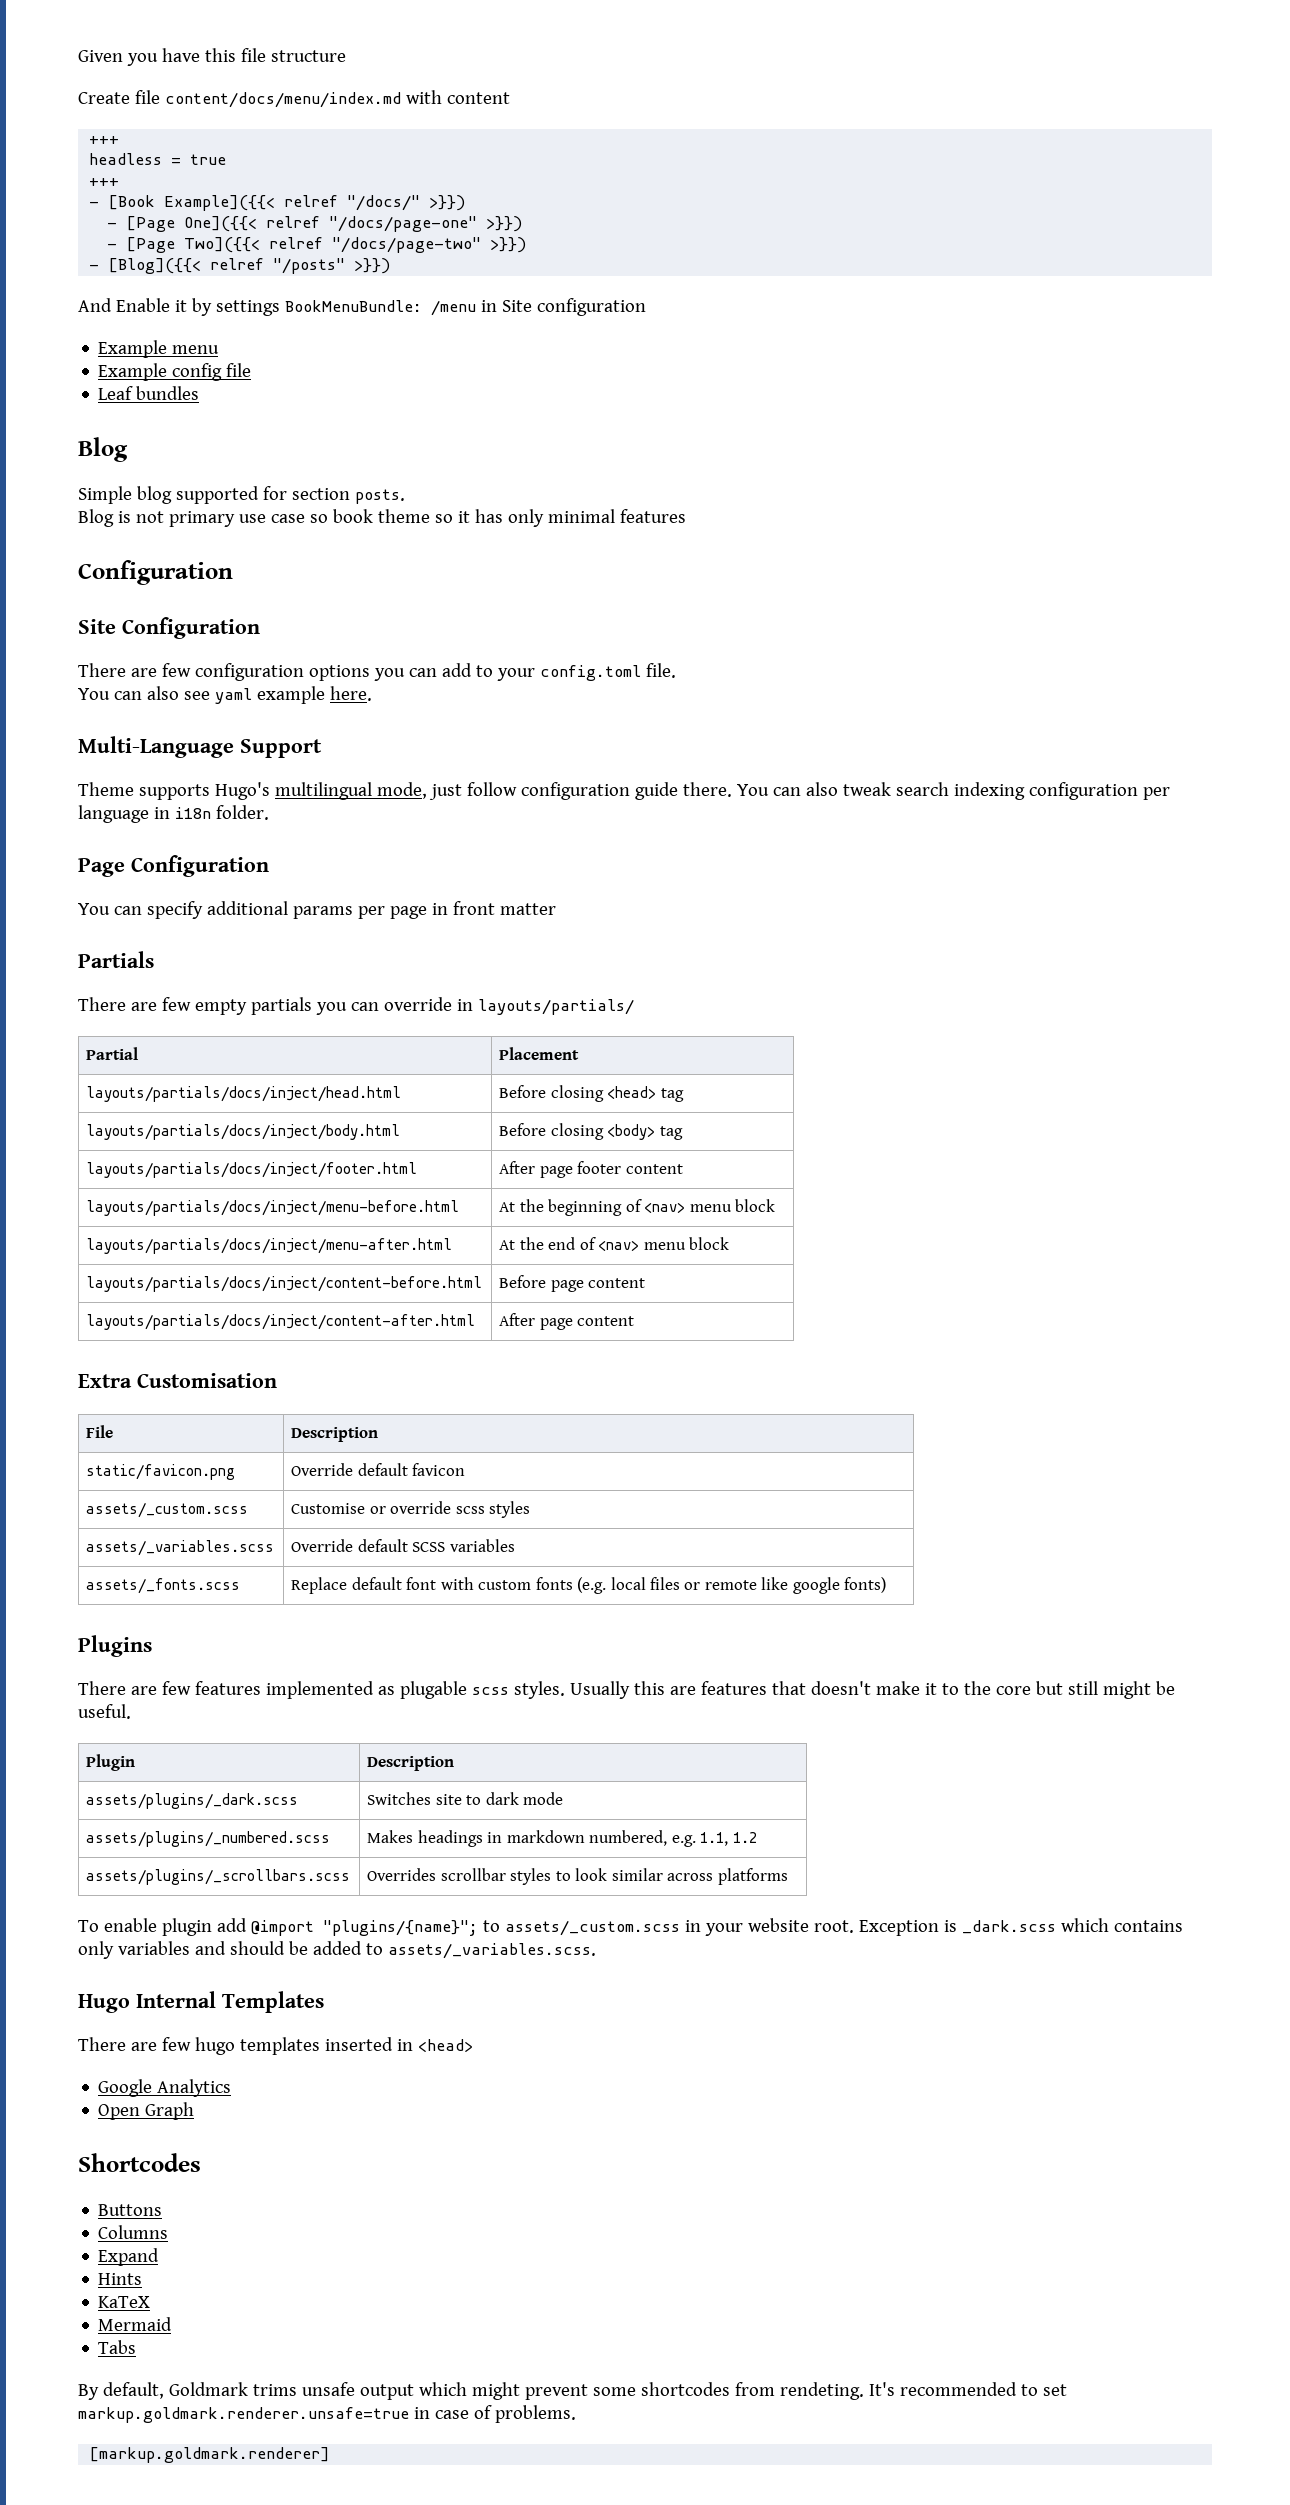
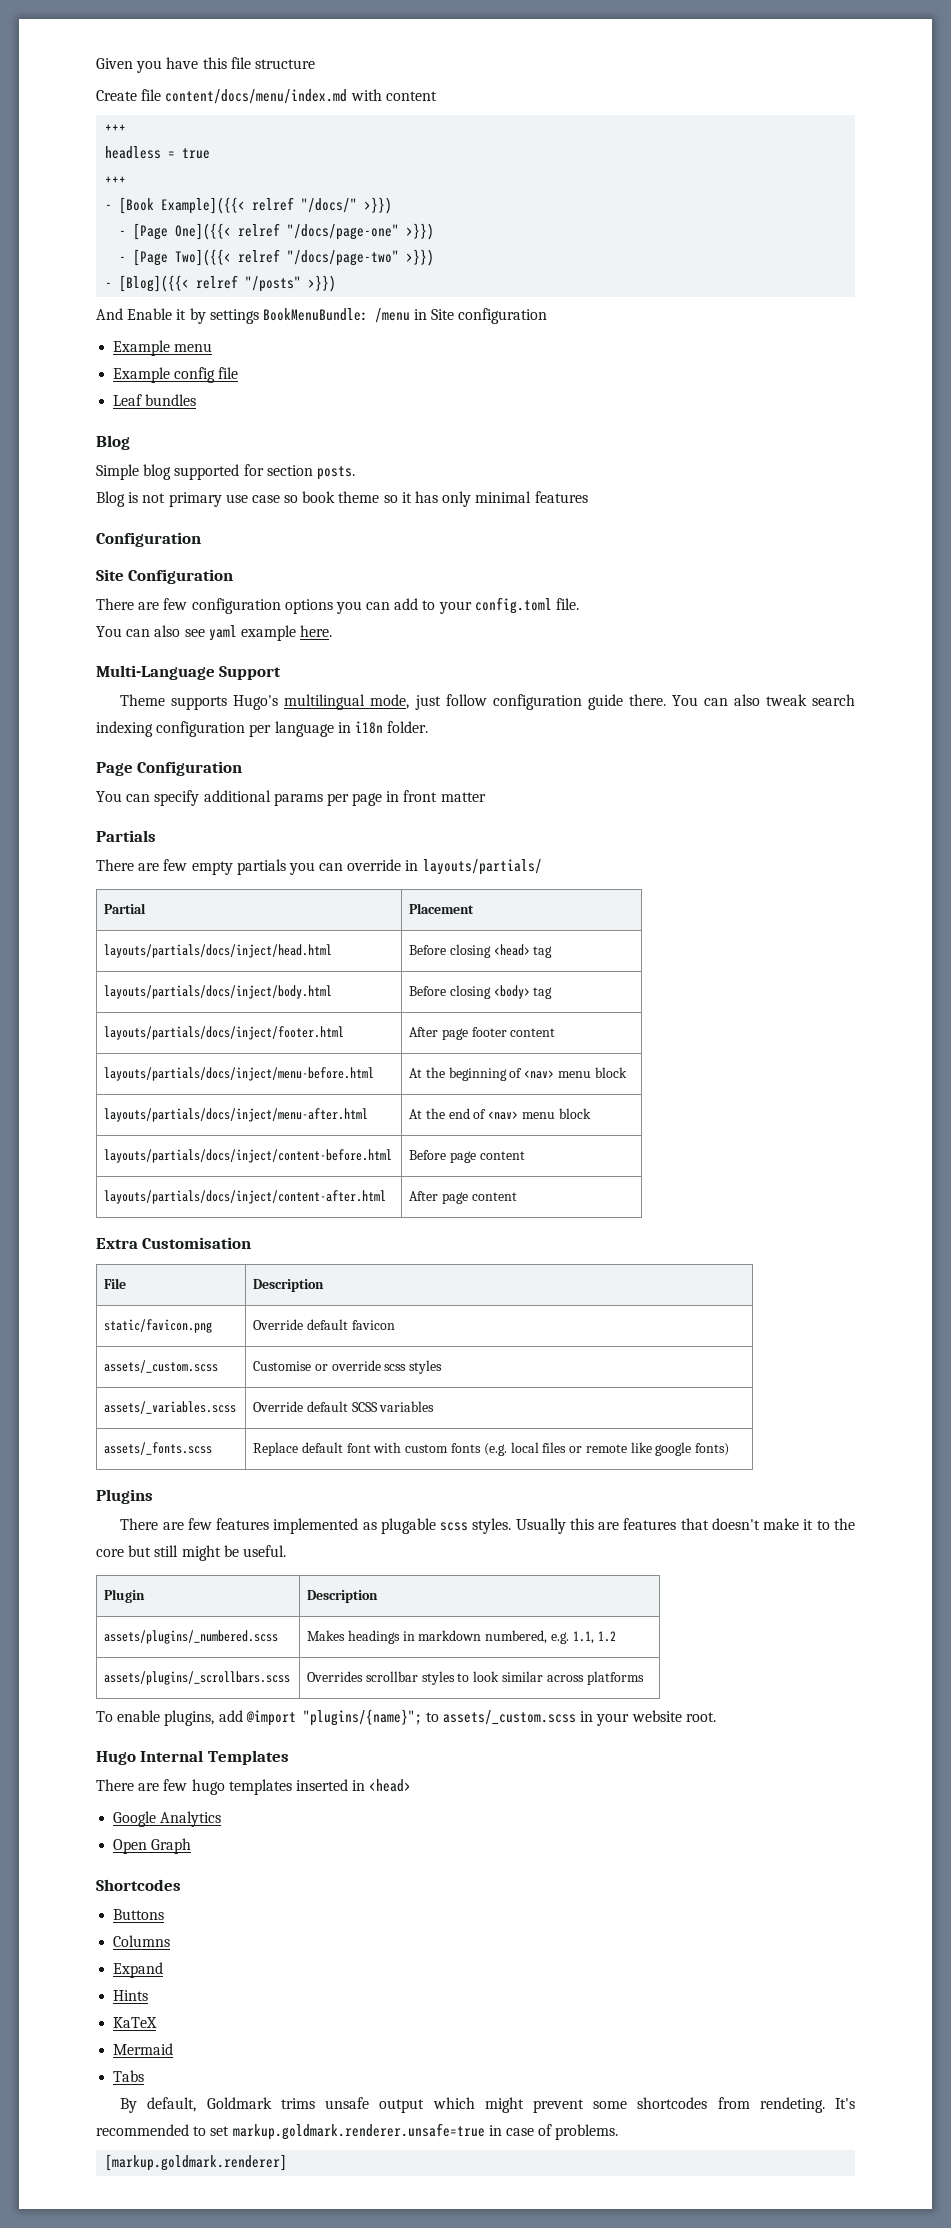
[86,1793,299,1809] [367,1792,564,1805] // assets/plugins/_dark.scss | Switches site to dark mode -> (379, 1596) none
[161,1918,212,1936] plugin -> [164,1710,215,1726] plugins,
[858,1918,1183,1936] [78,1941,596,1959] Exception is _dark.scss which contains only variables and should be added to assets/_variables.scss. -> (716, 1717) none

